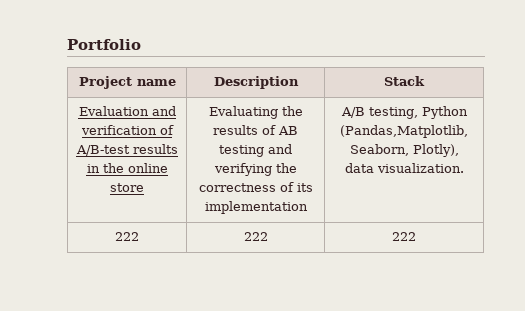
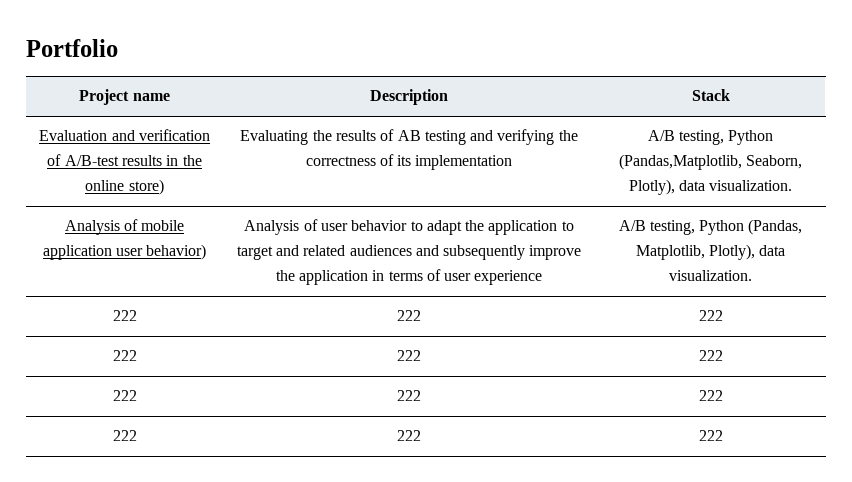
[110,183,144,192] store -> [128,179,164,195] store)
(464, 168) none -> [64,219,185,235] [42,244,207,260] [244,219,574,235] [236,245,582,260] [275,269,543,285] [618,219,803,235] [635,244,786,260] [669,270,752,281] [112,310,137,321] [397,310,421,321] [698,310,723,321] [112,350,137,361] [397,350,421,361] [698,350,723,361] [112,390,137,401] [397,390,421,401] [698,390,723,401] // Analysis of mobile application user behavior) | Analysis of user behavior to adapt the application to target and related audiences and subsequently improve the application in terms of user experience | A/B testing, Python (Pandas, Matplotlib, Plotly), data visualization. // 222 | 222 | 222 // 222 | 222 | 222 // 222 | 222 | 222

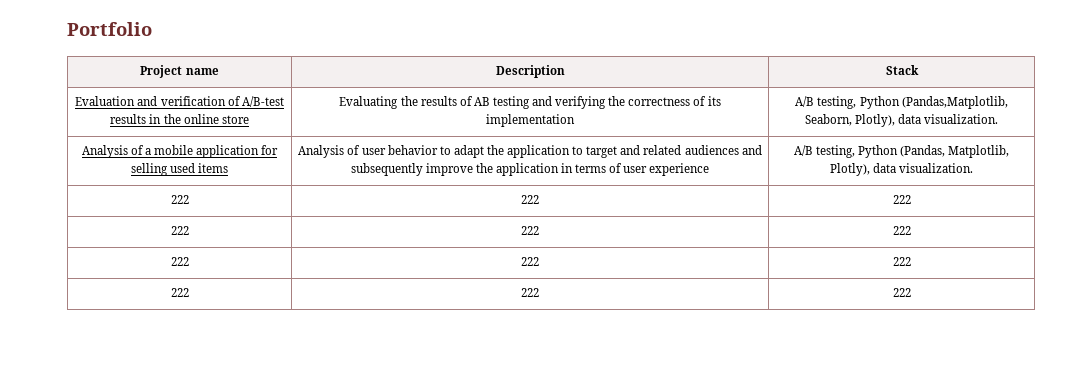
[128,179,164,195] store) -> [221,115,249,124] store
(138, 225) none -> [144,148,151,155] a
[116,244,207,260] user behavior) -> [261,145,279,155] [130,163,229,176] for selling used items

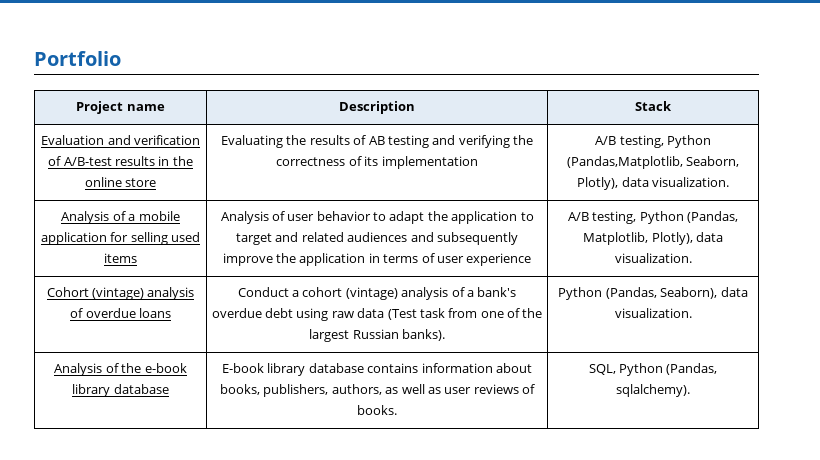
[170,195,189,204] [521,195,539,204] [892,195,911,204] [170,226,189,235] [521,226,539,235] [892,226,911,235] [170,257,189,266] [521,257,539,266] [892,257,911,266] [170,288,189,297] [521,288,539,297] [892,288,911,297] 222 | 222 | 222 // 222 | 222 | 222 // 222 | 222 | 222 // 222 | 222 | 222 -> [46,287,195,300] [70,308,171,318] [237,287,517,300] [211,308,543,321] [309,329,445,342] [558,287,748,300] [614,308,692,318] [54,363,187,376] [72,384,169,397] [222,363,532,376] [220,384,535,397] [357,405,397,415] [588,363,718,376] [616,384,690,397] Сohort (vintage) analysis of overdue loans | Conduct a cohort (vintage) analysis of a bank's overdue debt using raw data (Test task from one of the largest Russian banks). | Python (Pandas, Seaborn), data visualization. // Analysis of the e-book library database | E-book library database contains information about books, publishers, authors, as well as user reviews of books. | SQL, Python (Pandas, sqlalchemy).

